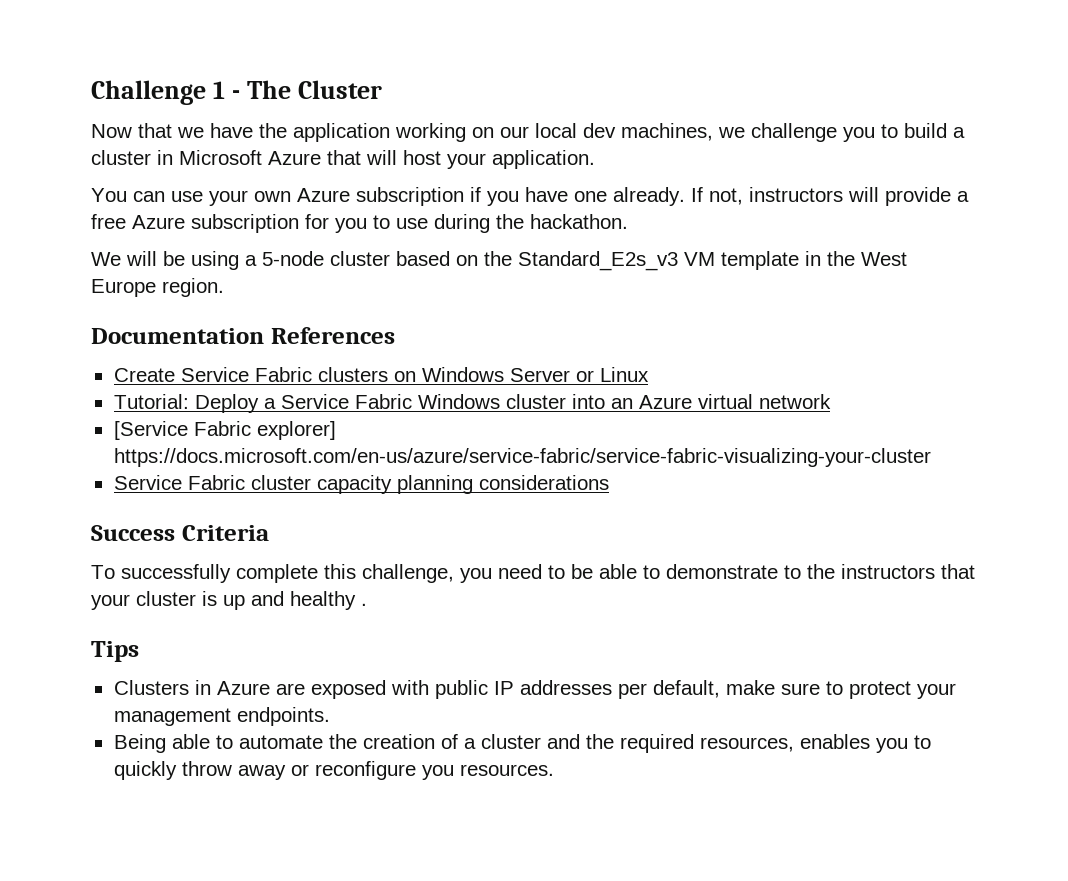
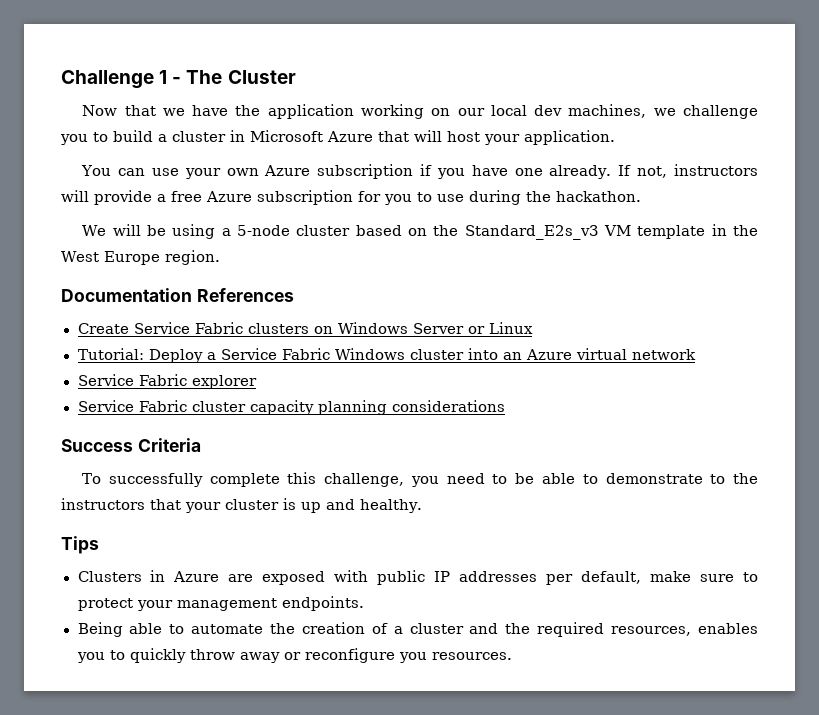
[113,421,336,440] [113,448,931,467] [Service Fabric explorer] https://docs.microsoft.com/en-us/azure/service-fabric/service-fabric-visualizing-your-cluster -> [77,374,258,389] Service Fabric explorer
[290,591,367,610] healthy . -> [360,499,422,513] healthy.

